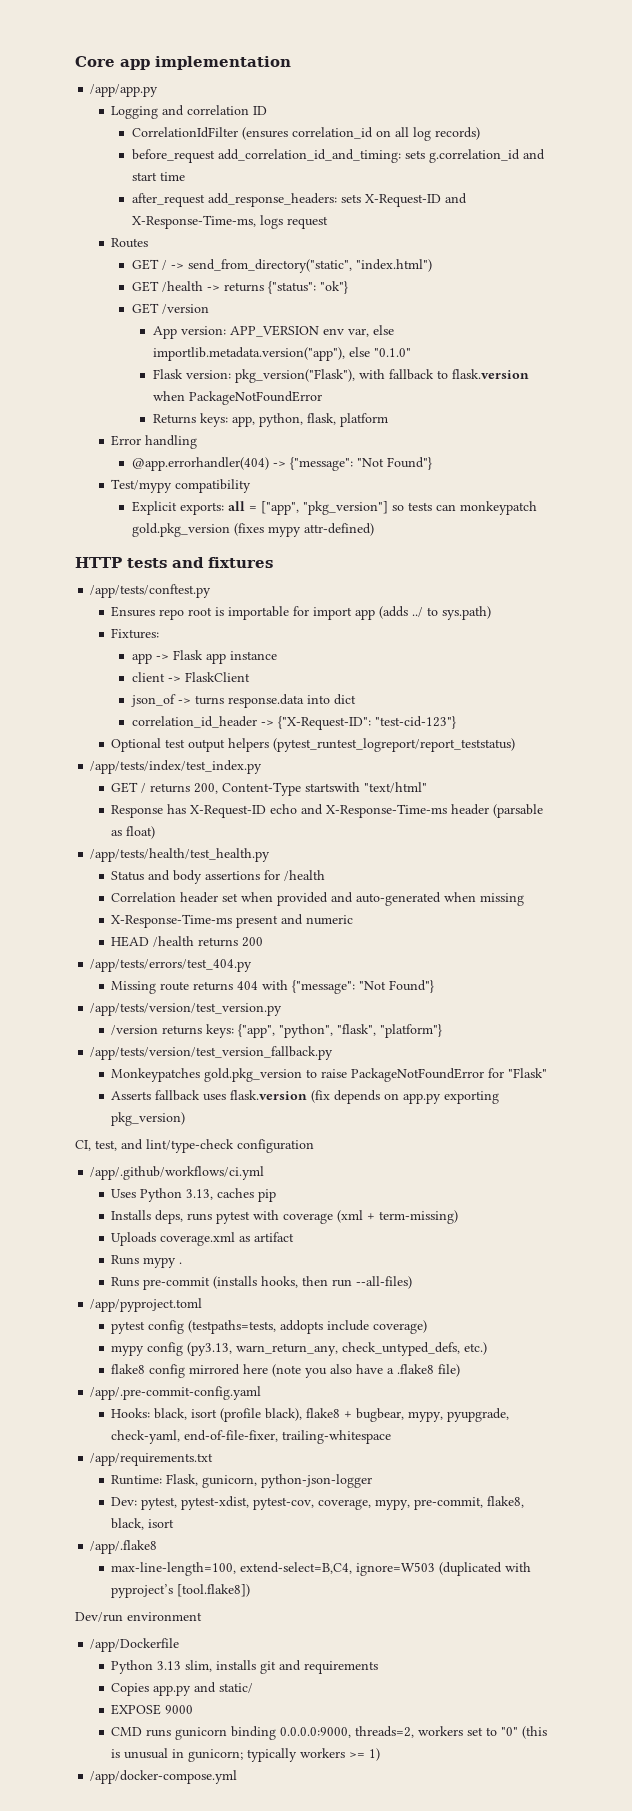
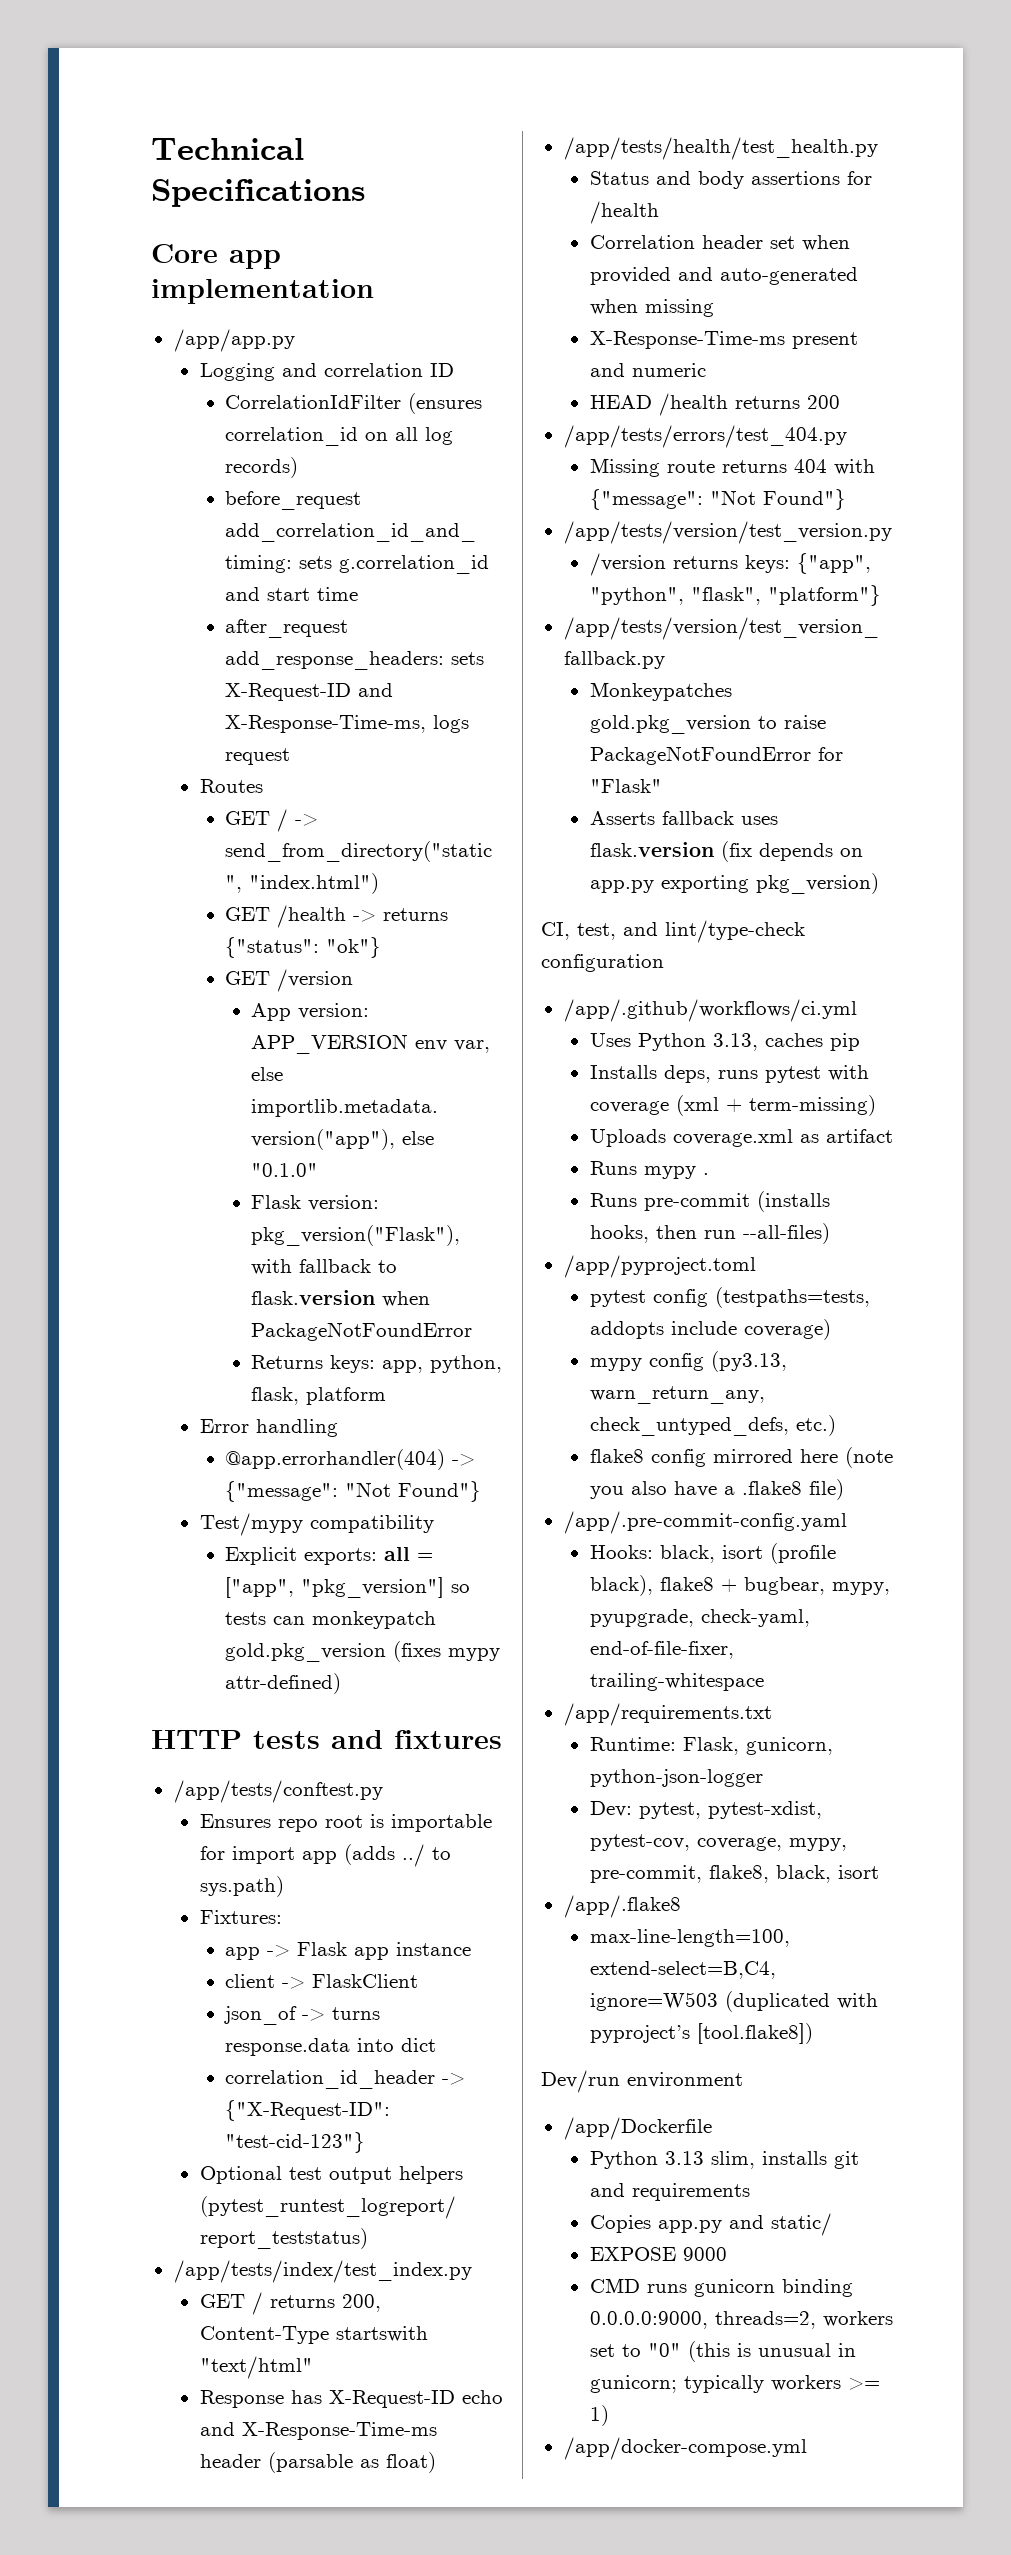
(75, 61) none -> [151,138,304,160] [151,179,366,207] Technical Specifications //

